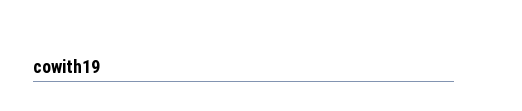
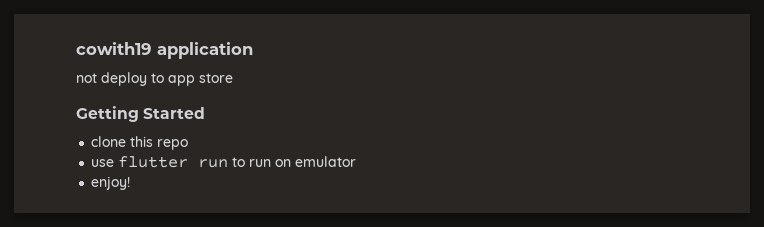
(100, 66) none -> [157,42,253,59] [76,72,233,86] [76,106,206,122] [91,136,189,150] [91,156,357,168] [91,176,131,190] application // not deploy to app store // Getting Started // clone this repo // use flutter run to run on emulator // enjoy!

